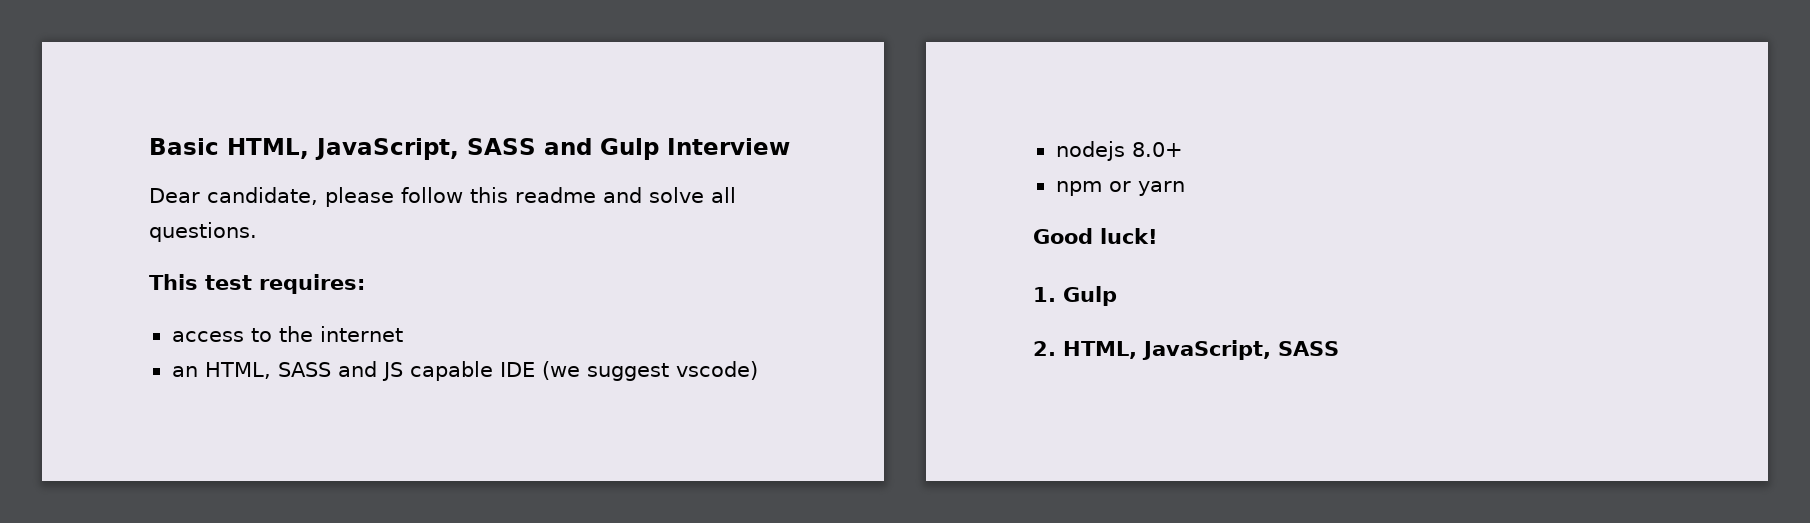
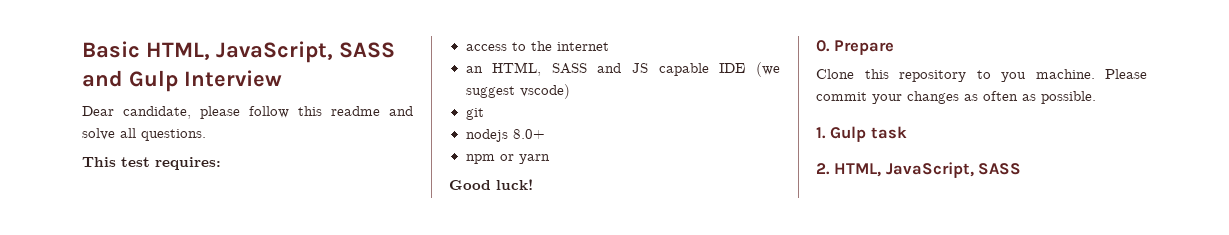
(758, 370) none -> [465,108,484,120] // git
(1158, 236) none -> [816,40,895,55] [816,69,1147,82] [816,91,1096,104] // 0. Prepare // Clone this repository to you machine. Please commit your changes as often as possible.
(1117, 296) none -> [870,126,907,139] task

